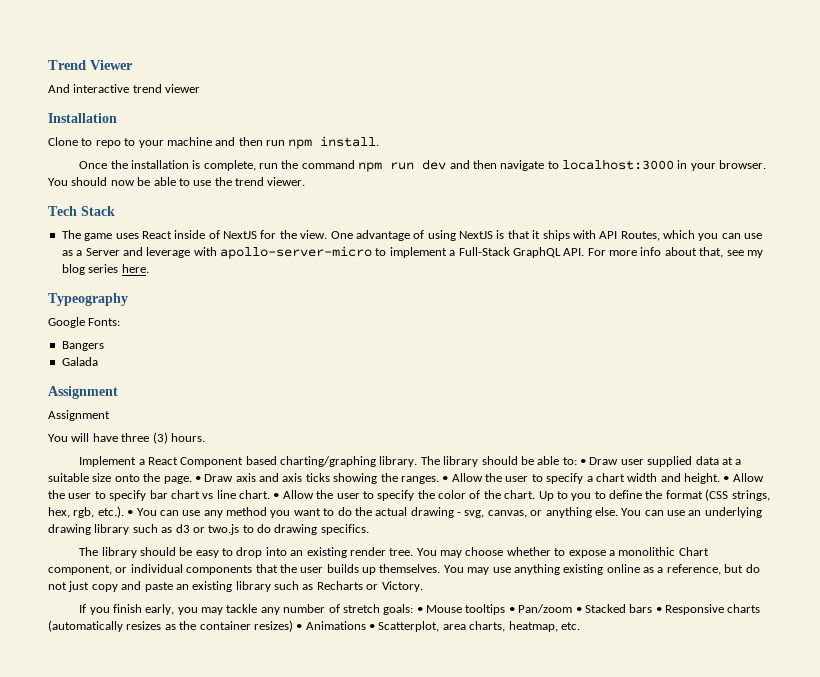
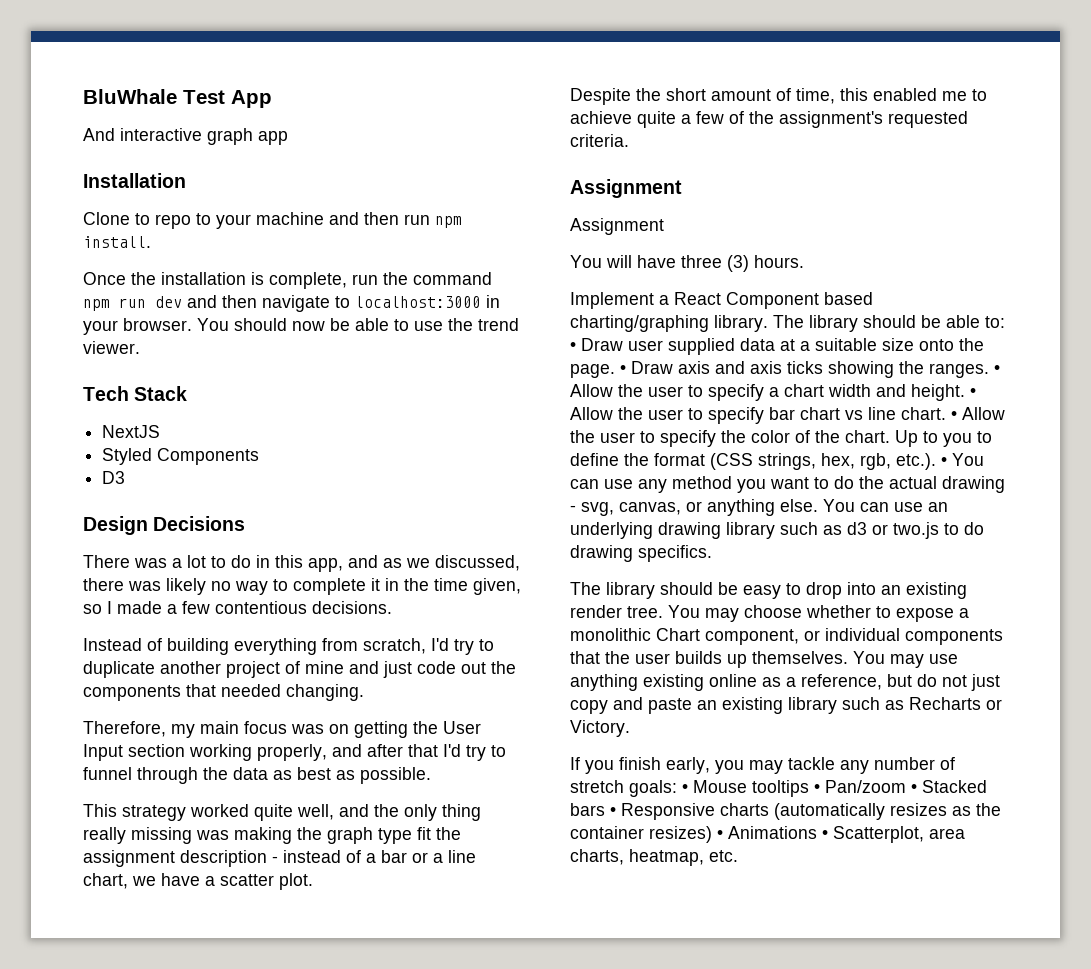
[48,60,133,70] Trend Viewer -> [83,89,272,108] BluWhale Test App
[132,84,201,93] trend viewer -> [207,128,288,145] graph app
[61,230,763,241] [61,246,763,259] [61,264,149,275] [48,293,128,306] [48,317,121,328] [61,341,104,351] [61,357,98,366] The game uses React inside of NextJS for the view. One advantage of using NextJS is that it ships with API Routes, which you can use as a Server and leverage with apollo-server-micro to implement a Full-Stack GraphQL API. For more info about that, see my blog series here. // Typeography // Google Fonts: // Bangers // Galada -> [102,425,161,438] [102,448,260,465] [102,471,126,484] [83,516,246,535] [83,555,520,572] [83,578,521,595] [83,601,392,614] [83,638,494,655] [83,661,516,678] [83,684,364,701] [83,721,481,738] [83,744,506,761] [83,767,431,784] [83,804,481,821] [83,827,461,844] [83,850,476,867] [83,873,313,890] [570,88,987,105] [570,111,968,128] [570,134,629,147] NextJS // Styled Components // D3 // Design Decisions // There was a lot to do in this app, and as we discussed, there was likely no way to complete it in the time given, so I made a few contentious decisions. // Instead of building everything from scratch, I'd try to duplicate another project of mine and just code out the components that needed changing. // Therefore, my main focus was on getting the User Input section working properly, and after that I'd try to funnel through the data as best as possible. // This strategy worked quite well, and the only thing really missing was making the graph type fit the assignment description - instead of a bar or a line chart, we have a scatter plot. // Despite the short amount of time, this enabled me to achieve quite a few of the assignment's requested criteria.

